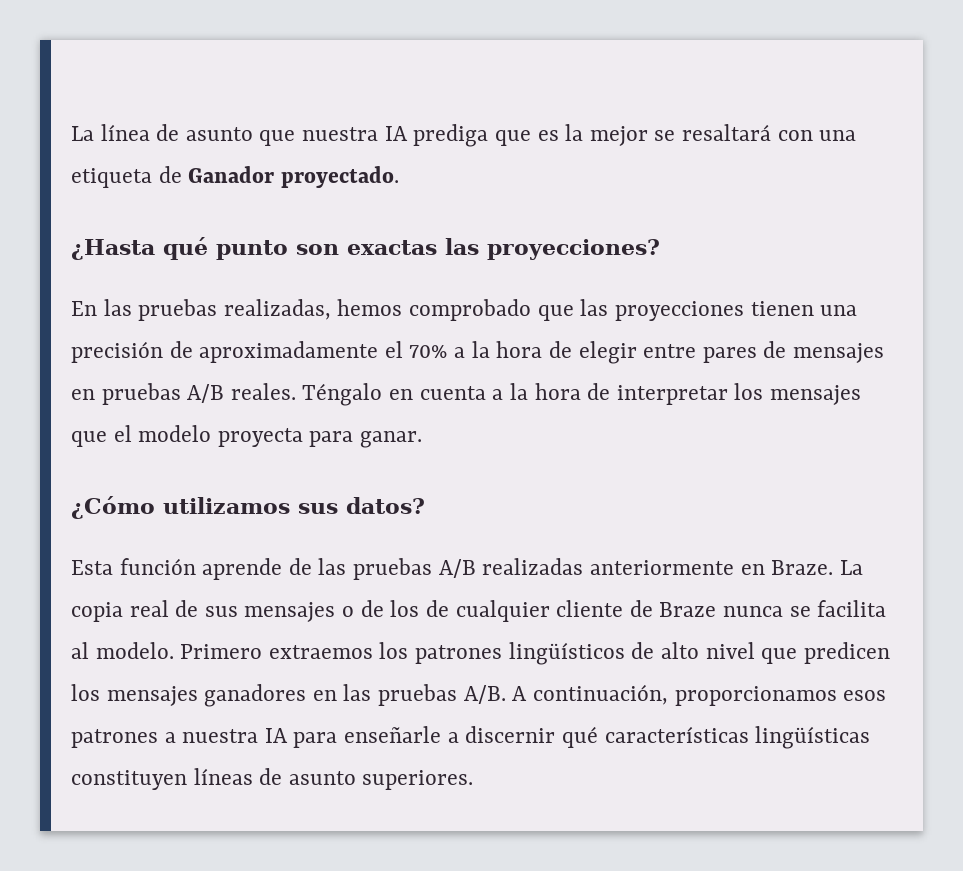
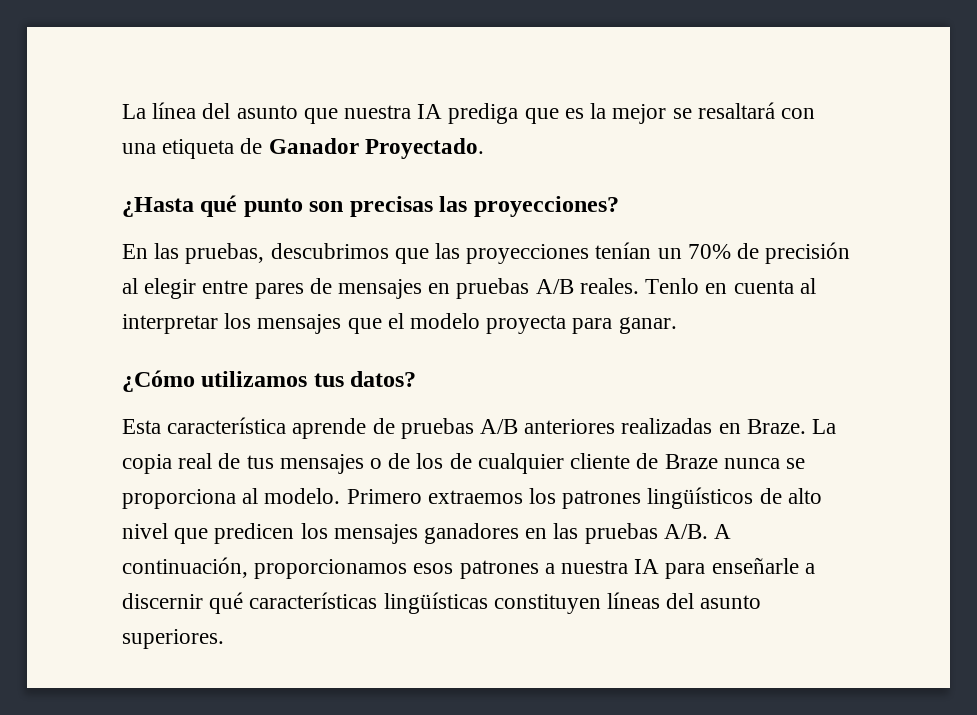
[156,124,180,141] de -> [202,103,231,119] del
[280,166,399,188] proyectado. -> [364,138,484,159] Proyectado.
[347,240,437,255] exactas -> [349,196,433,217] precisas
[138,299,858,321] [71,341,572,363] pruebas realizadas, hemos comprobado que las proyecciones tienen una precisión de aproximadamente el 70% a la hora de -> [185,242,851,264] [122,278,138,294] pruebas, descubrimos que las proyecciones tenían un 70% de precisión al
[302,383,383,406] Téngalo -> [645,278,700,294] Tenlo
[492,383,611,400] a la hora de -> [799,278,816,294] al
[298,503,338,514] sus -> [313,373,344,387] tus
[119,558,196,575] función -> [167,417,287,434] característica
[318,558,734,580] las pruebas A/B realizadas anteriormente -> [400,418,713,439] pruebas A/B anteriores realizadas
[204,606,238,617] sus -> [246,455,274,469] tus
[817,600,887,617] facilita -> [122,489,236,509] proporciona
[259,768,283,785] de -> [666,593,695,609] del

